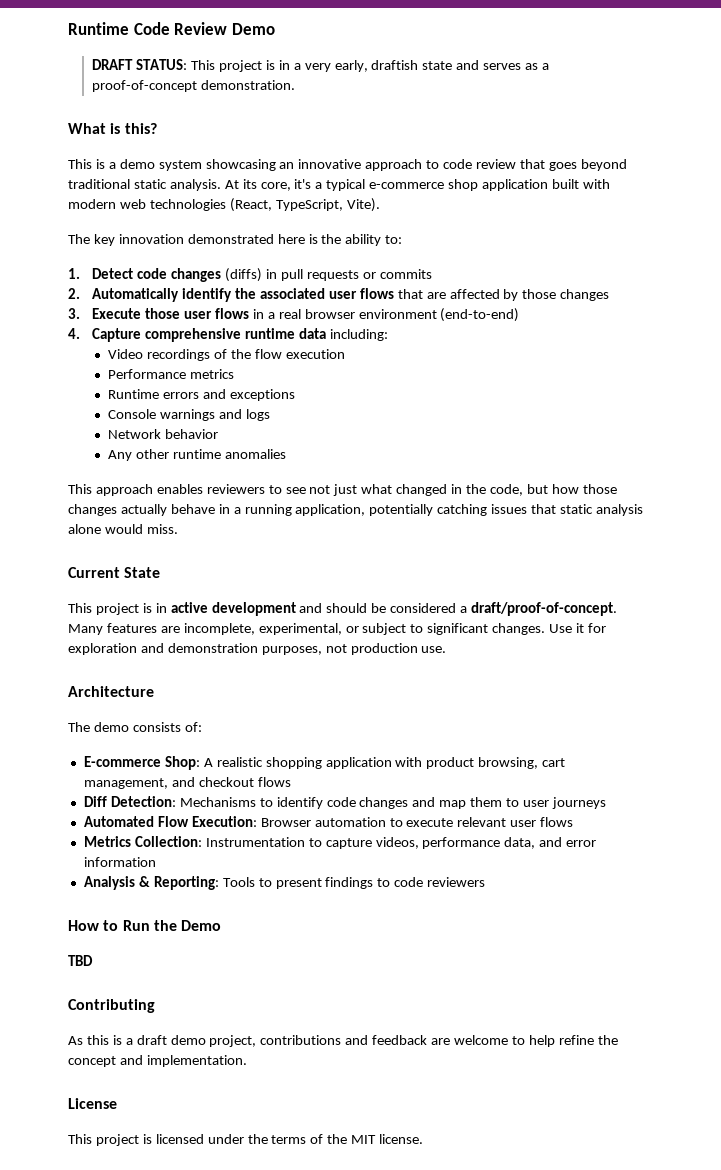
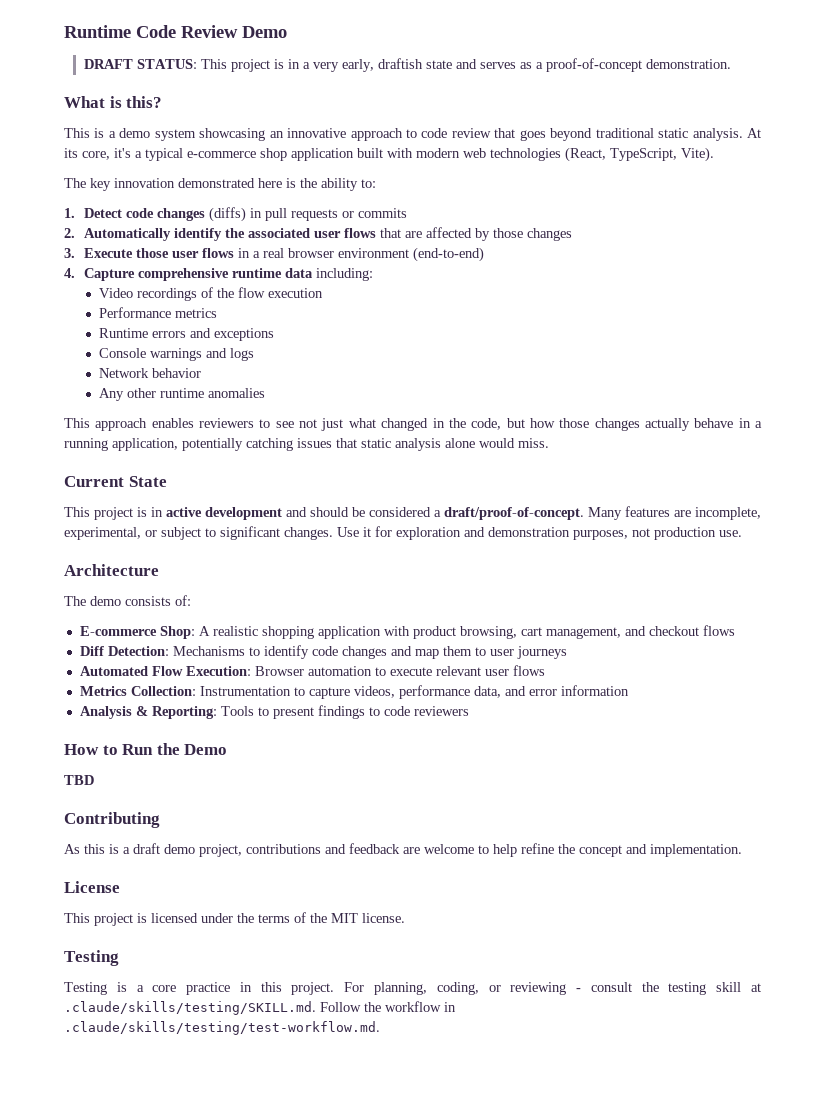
(424, 1139) none -> [64,950,119,966] [64,982,762,995] [64,1001,456,1015] [64,1021,380,1035] // Testing // Testing is a core practice in this project. For planning, coding, or reviewing - consult the testing skill at .claude/skills/testing/SKILL.md. Follow the workflow in .claude/skills/testing/test-workflow.md.

